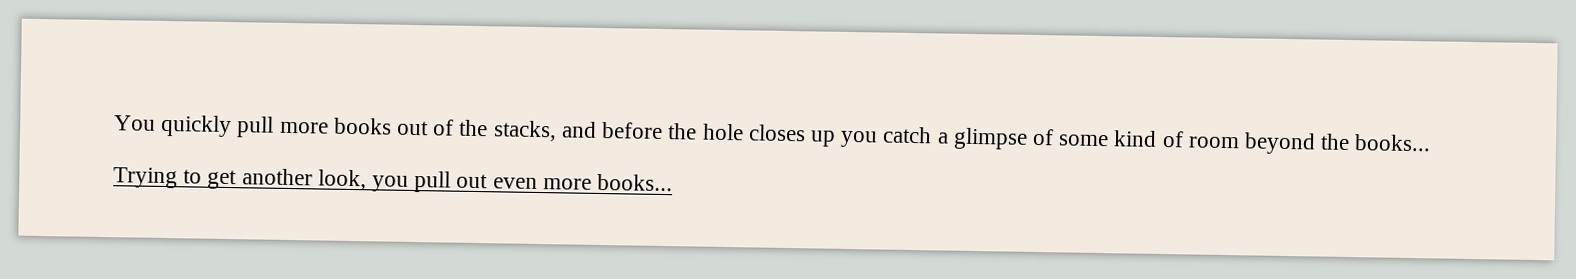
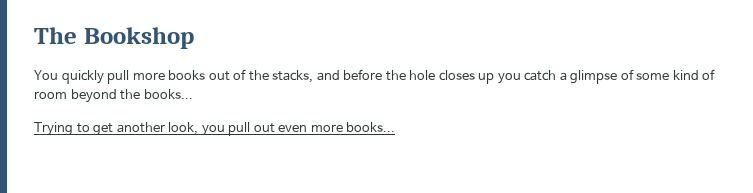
(114, 123) none -> [34,27,194,49] The Bookshop //

